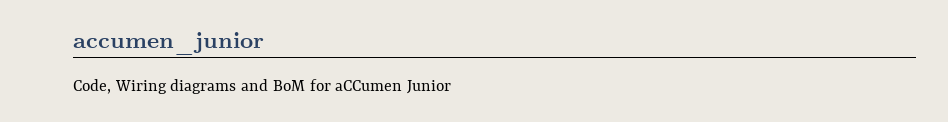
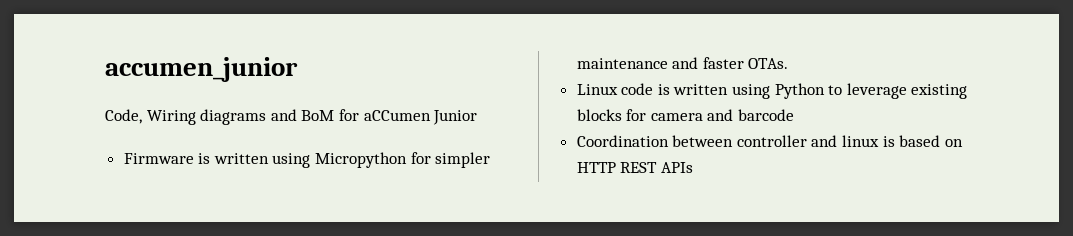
(452, 87) none -> [123,152,491,168] [576,57,789,69] [576,83,968,99] [576,109,795,121] [576,135,963,147] [576,162,693,173] // Firmware is written using Micropython for simpler maintenance and faster OTAs. // Linux code is written using Python to leverage existing blocks for camera and barcode // Coordination between controller and linux is based on HTTP REST APIs

